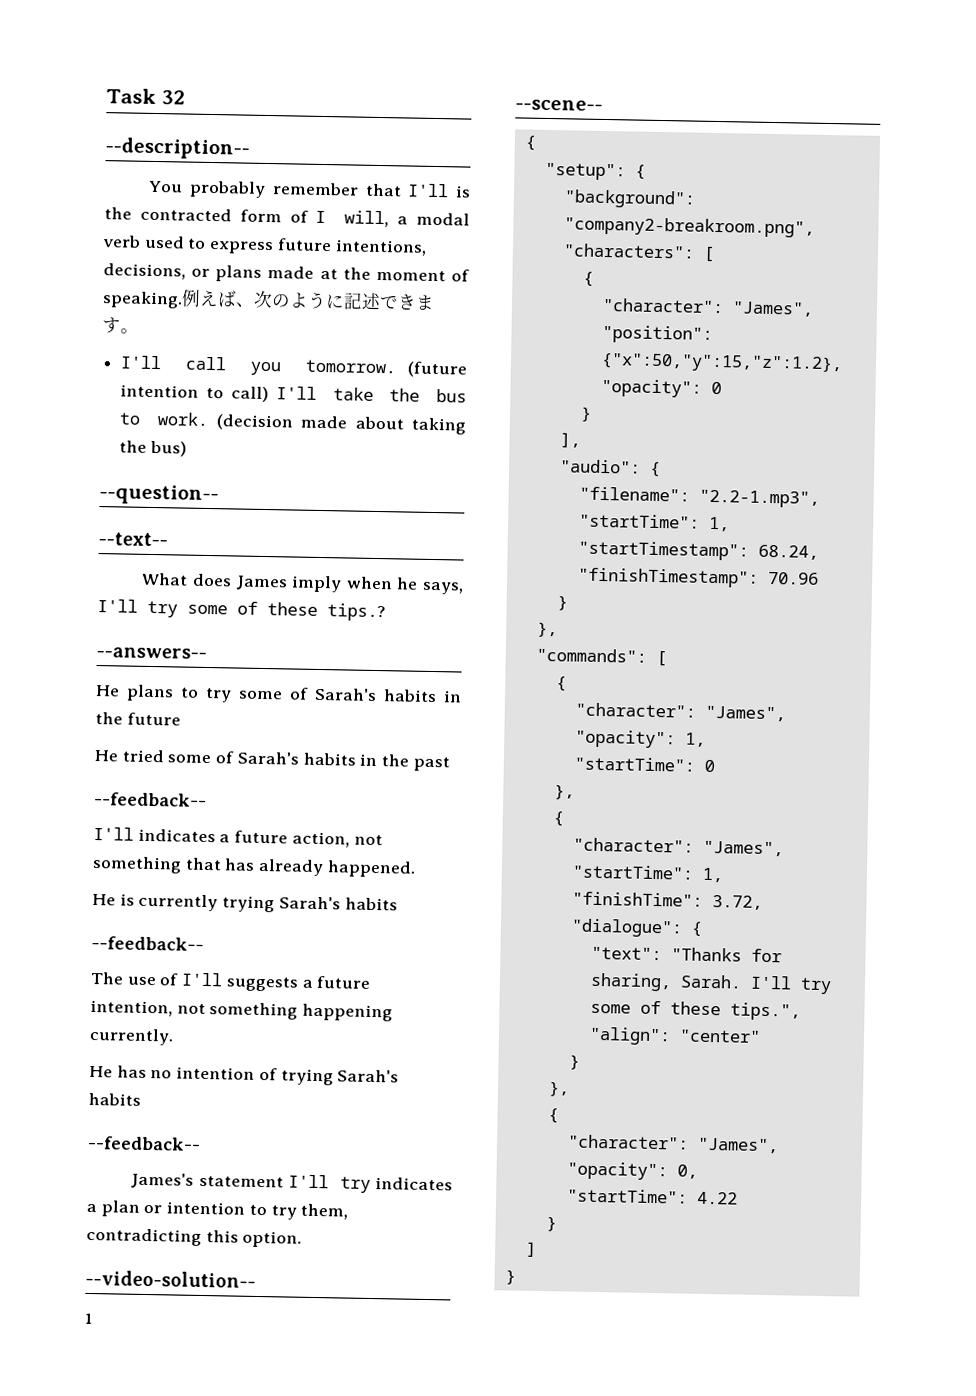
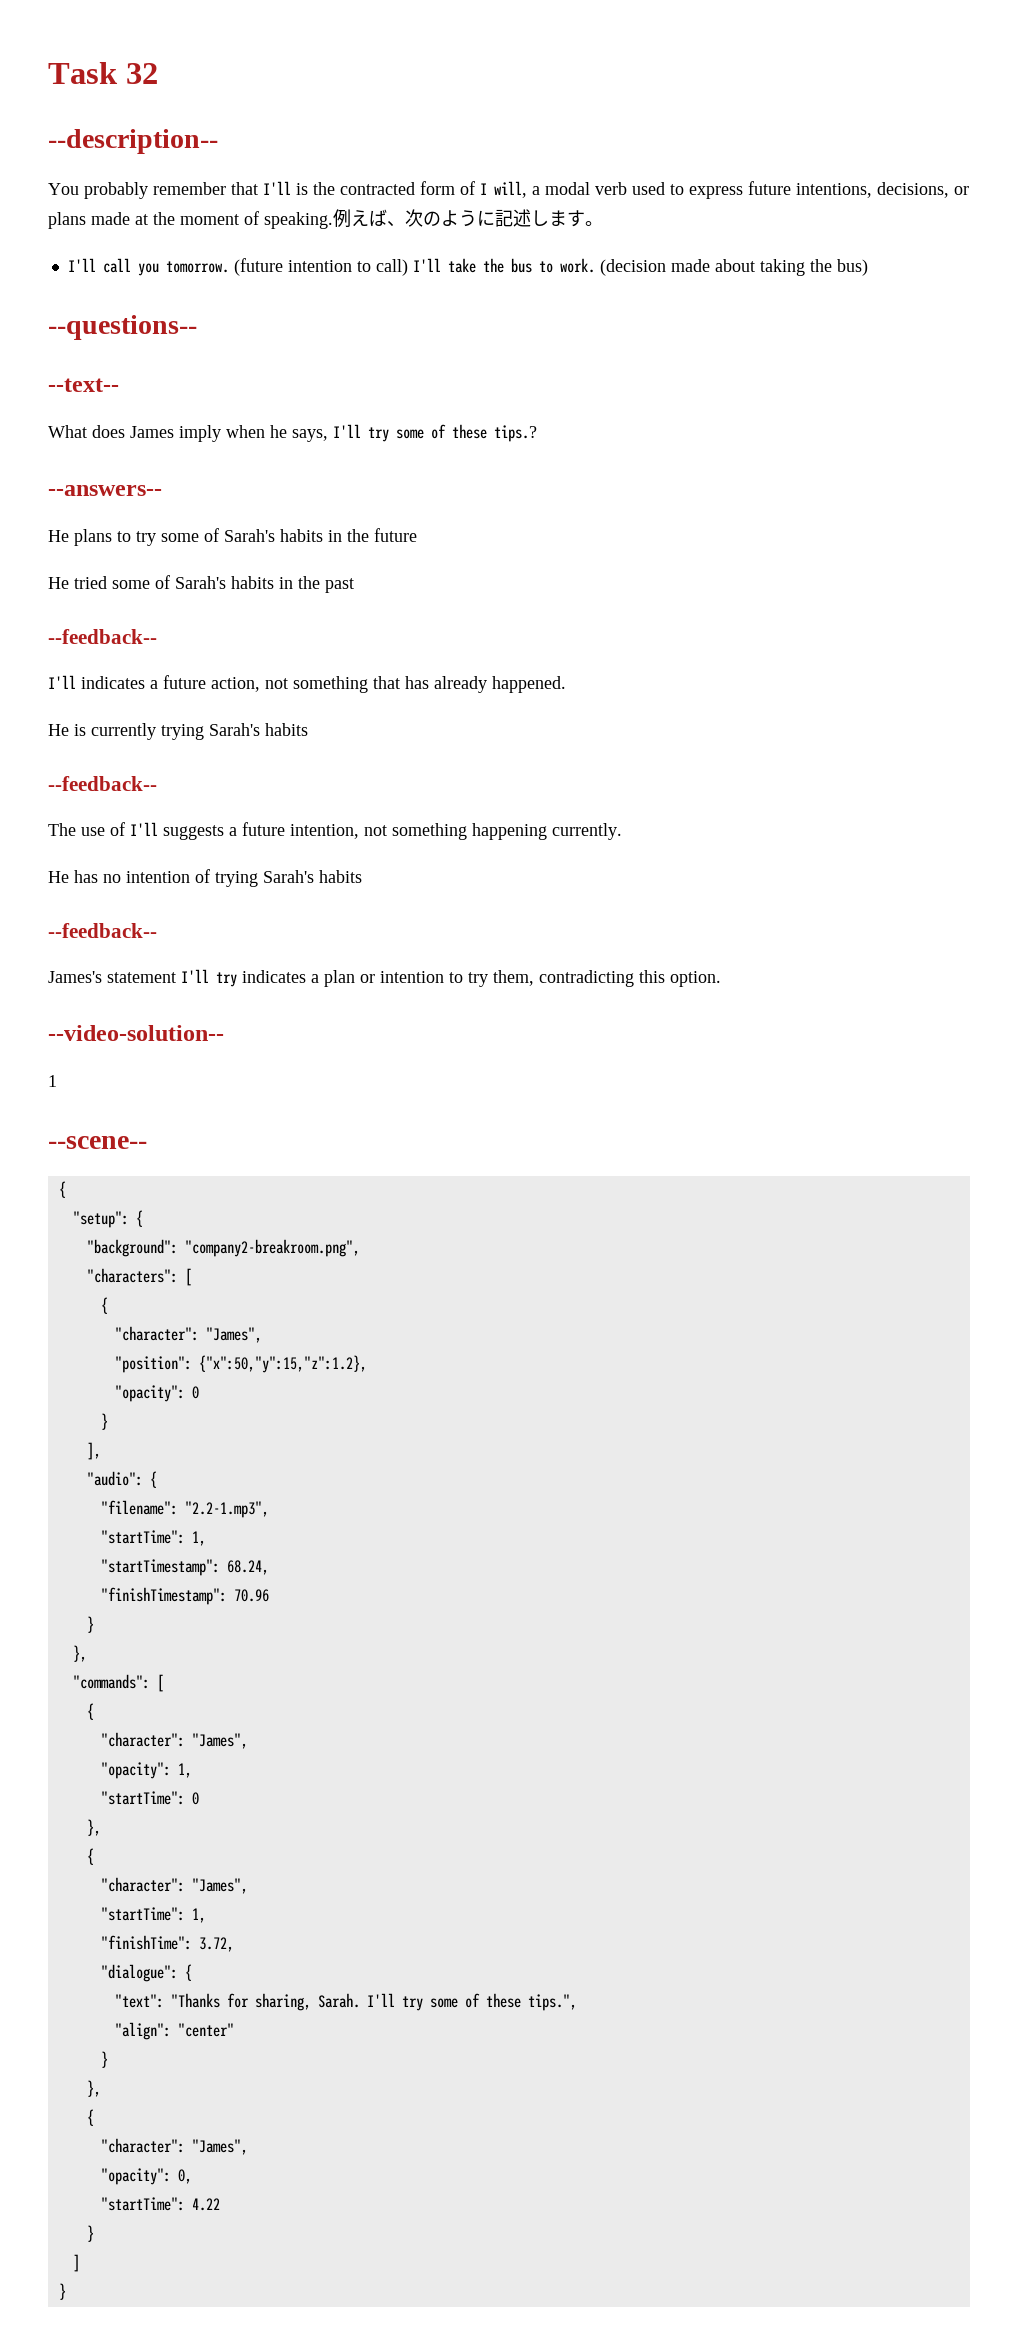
[379,294,417,311] でき -> [531,210,549,226] し
[99,484,219,506] --question-- -> [48,315,197,340] --questions--

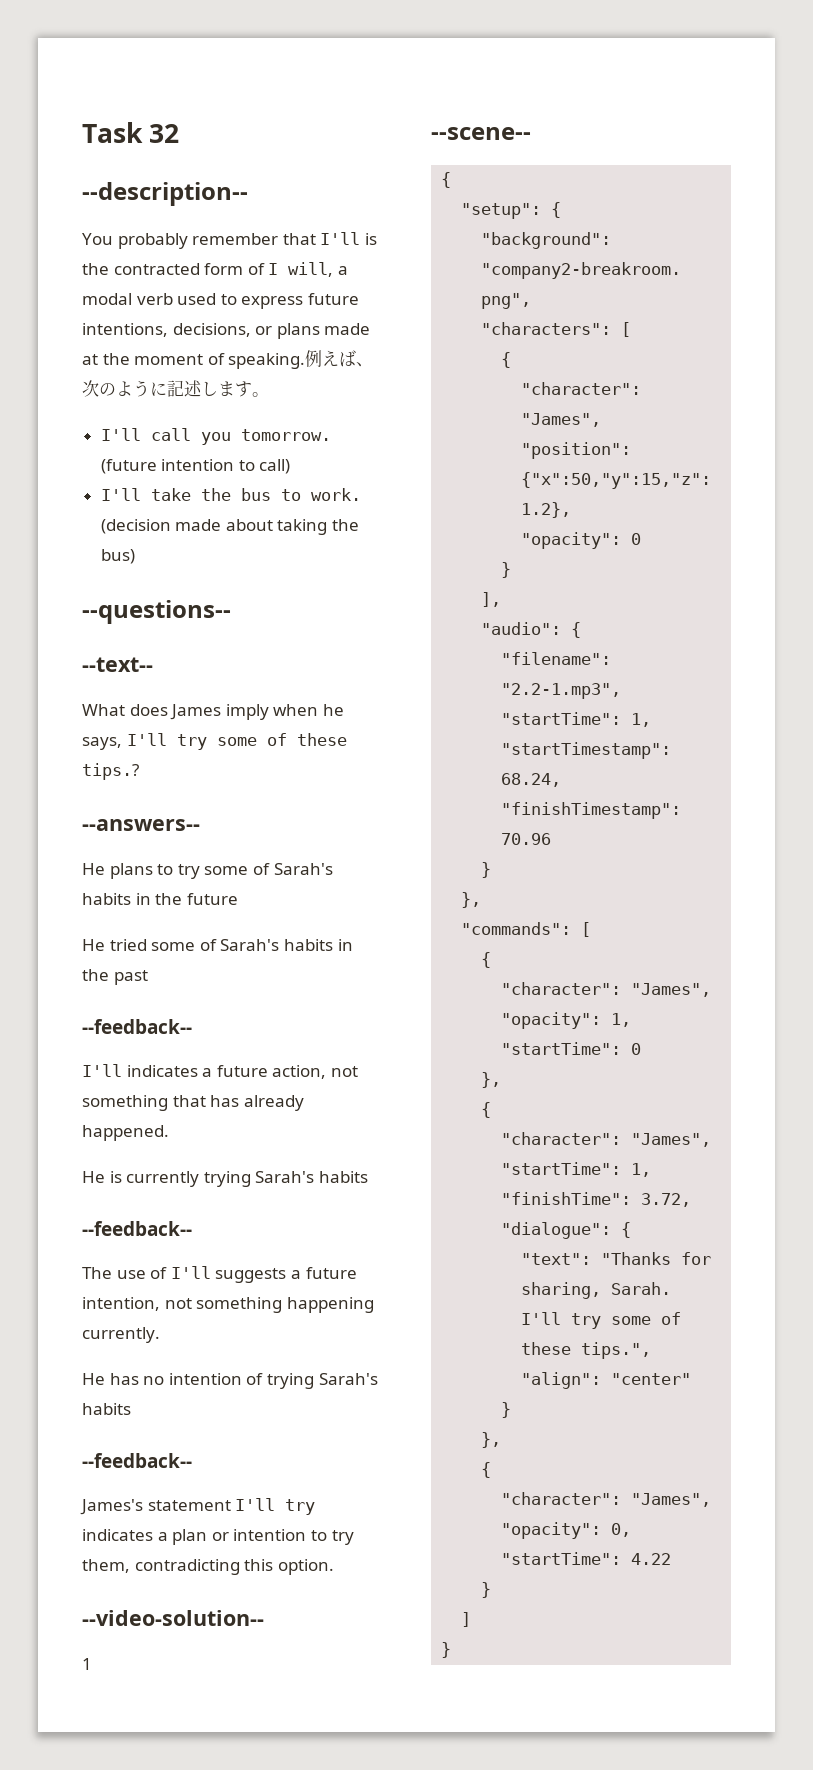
(408, 267) none -> (291, 466) //

